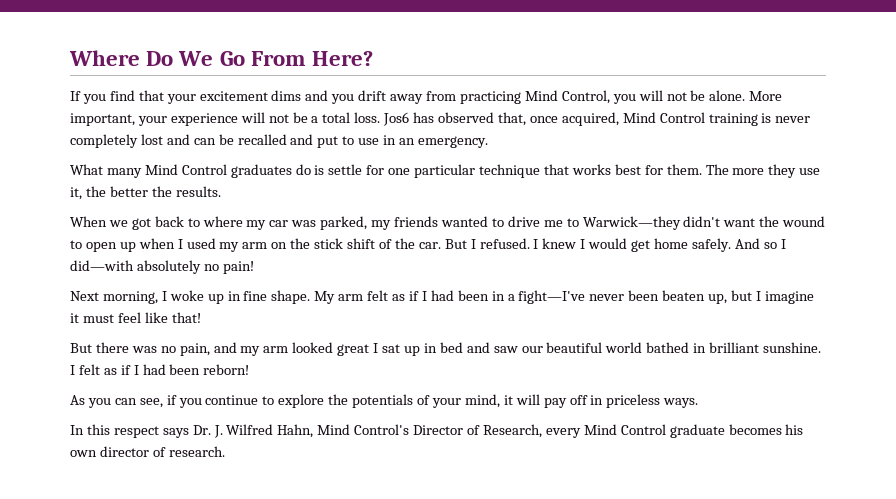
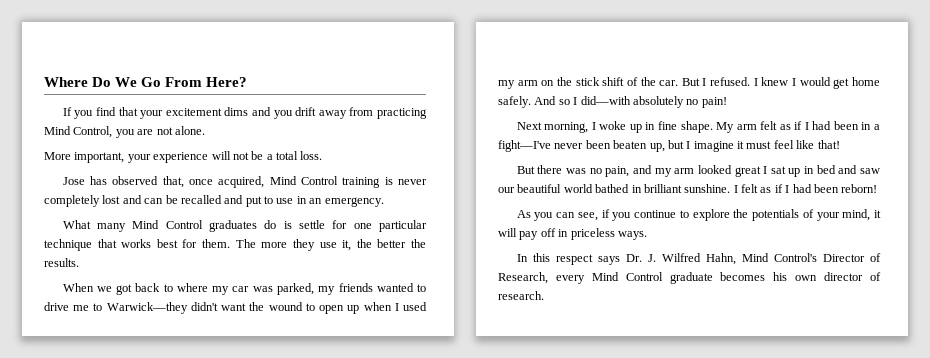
[638,90,706,101] will not be -> [137,127,173,135] are not
(746, 95) none -> (205, 130) //
[383,112,410,126] Jos6 -> [62,177,85,185] // Jose

